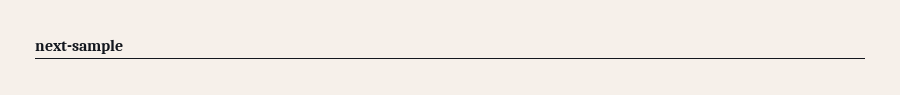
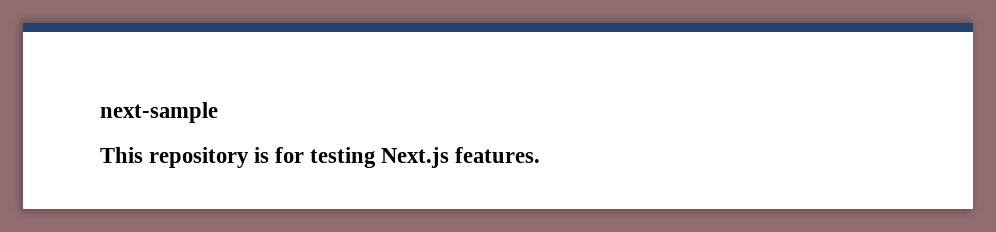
(123, 46) none -> [100,147,541,168] // This repository is for testing Next.js features.

